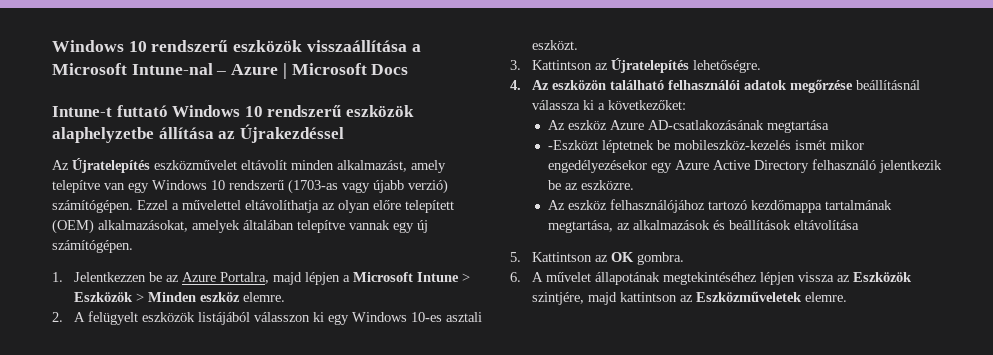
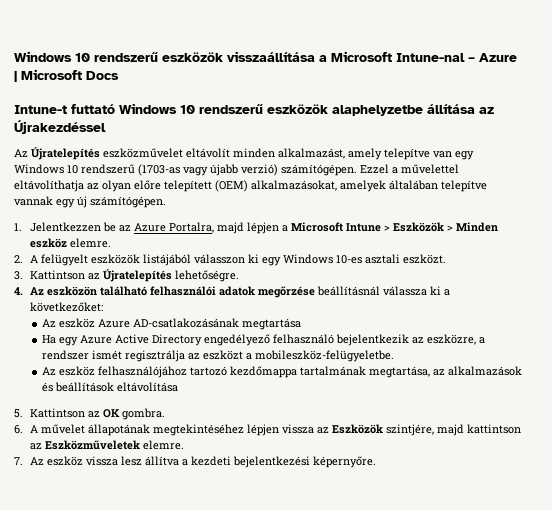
[547,140,864,153] [547,159,942,173] [547,180,634,190] -Eszközt léptetnek be mobileszköz-kezelés ismét mikor engedélyezésekor egy Azure Active Directory felhasználó jelentkezik be az eszközre. -> [41,334,485,346] [41,350,394,362] Ha egy Azure Active Directory engedélyező felhasználó bejelentkezik az eszközre, a rendszer ismét regisztrálja az eszközt a mobileszköz-felügyeletbe.
(847, 297) none -> [14,456,376,468] // 7. Az eszköz vissza lesz állítva a kezdeti bejelentkezési képernyőre.

